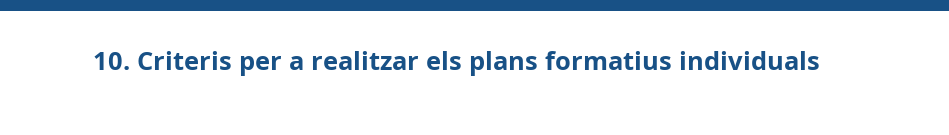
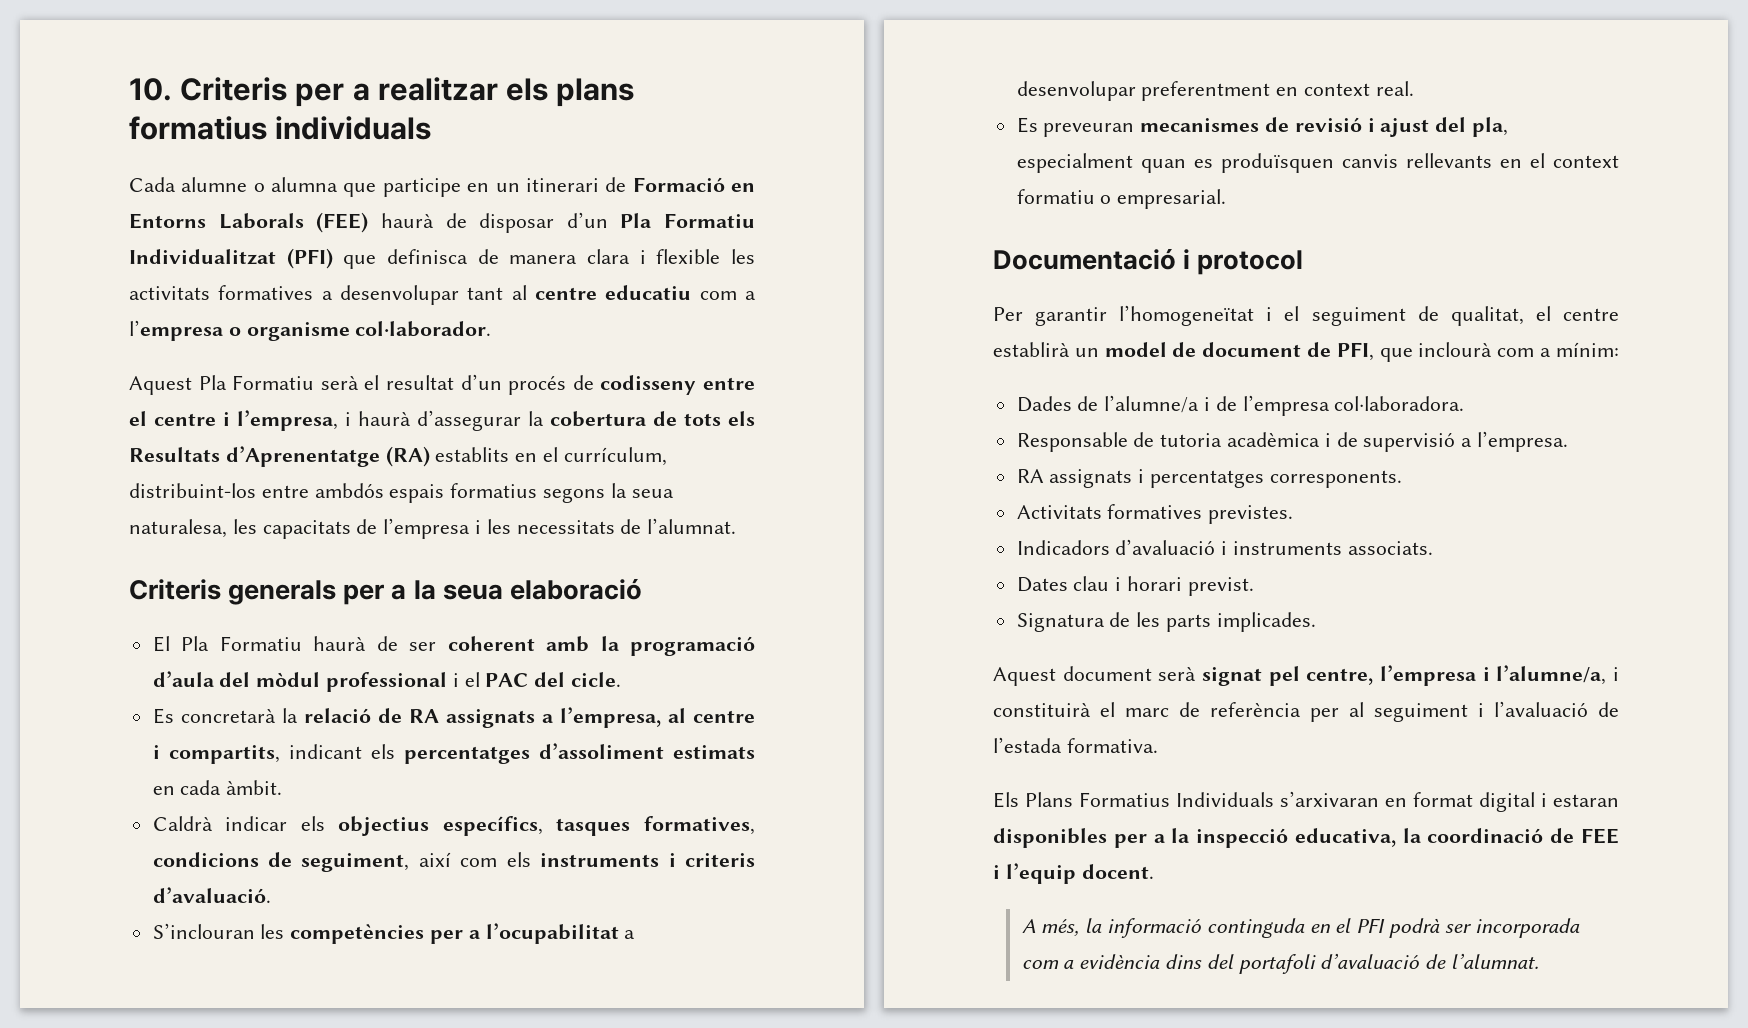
(820, 60) none -> [129,177,756,197] [129,212,755,233] [129,248,755,269] [129,285,756,305] [129,320,492,341] [129,374,755,395] [129,410,755,431] [129,446,667,467] [129,483,674,503] [129,518,737,539] [129,578,642,605] [152,636,756,656] [152,671,622,692] [152,707,755,728] [152,743,755,764] [152,780,283,795] [152,816,755,836] [152,852,755,872] [152,887,271,903] [152,923,636,944] [1016,81,1414,101] [1016,117,1509,137] [1016,153,1619,173] [1016,189,1227,209] [993,248,1304,275] [993,305,1619,326] [993,342,1619,362] [1016,395,1465,416] [1016,431,1569,452] [1016,469,1402,488] [1016,504,1294,524] [1016,539,1433,555] [1016,576,1254,596] [1016,612,1316,632] [993,665,1619,686] [993,701,1619,722] [993,737,1158,753] [993,791,1619,812] [993,828,1619,848] [993,863,1154,884] [1021,918,1580,938] [1021,953,1539,974] // Cada alumne o alumna que participe en un itinerari de Formació en Entorns Laborals (FEE) haurà de disposar d’un Pla Formatiu Individualitzat (PFI) que definisca de manera clara i flexible les activitats formatives a desenvolupar tant al centre educatiu com a l’empresa o organisme col·laborador. // Aquest Pla Formatiu serà el resultat d’un procés de codisseny entre el centre i l’empresa, i haurà d’assegurar la cobertura de tots els Resultats d’Aprenentatge (RA) establits en el currículum, distribuint-los entre ambdós espais formatius segons la seua naturalesa, les capacitats de l’empresa i les necessitats de l’alumnat. // Criteris generals per a la seua elaboració // El Pla Formatiu haurà de ser coherent amb la programació d’aula del mòdul professional i el PAC del cicle. // Es concretarà la relació de RA assignats a l’empresa, al centre i compartits, indicant els percentatges d’assoliment estimats en cada àmbit. // Caldrà indicar els objectius específics, tasques formatives, condicions de seguiment, així com els instruments i criteris d’avaluació. // S’inclouran les competències per a l’ocupabilitat a desenvolupar preferentment en context real. // Es preveuran mecanismes de revisió i ajust del pla, especialment quan es produïsquen canvis rellevants en el context formatiu o empresarial. // Documentació i protocol // Per garantir l’homogeneïtat i el seguiment de qualitat, el centre establirà un model de document de PFI, que inclourà com a mínim: // Dades de l’alumne/a i de l’empresa col·laboradora. // Responsable de tutoria acadèmica i de supervisió a l’empresa. // RA assignats i percentatges corresponents. // Activitats formatives previstes. // Indicadors d’avaluació i instruments associats. // Dates clau i horari previst. // Signatura de les parts implicades. // Aquest document serà signat pel centre, l’empresa i l’alumne/a, i constituirà el marc de referència per al seguiment i l’avaluació de l’estada formativa. // Els Plans Formatius Individuals s’arxivaran en format digital i estaran disponibles per a la inspecció educativa, la coordinació de FEE i l’equip docent. // A més, la informació continguda en el PFI podrà ser incorporada com a evidència dins del portafoli d’avaluació de l’alumnat.

